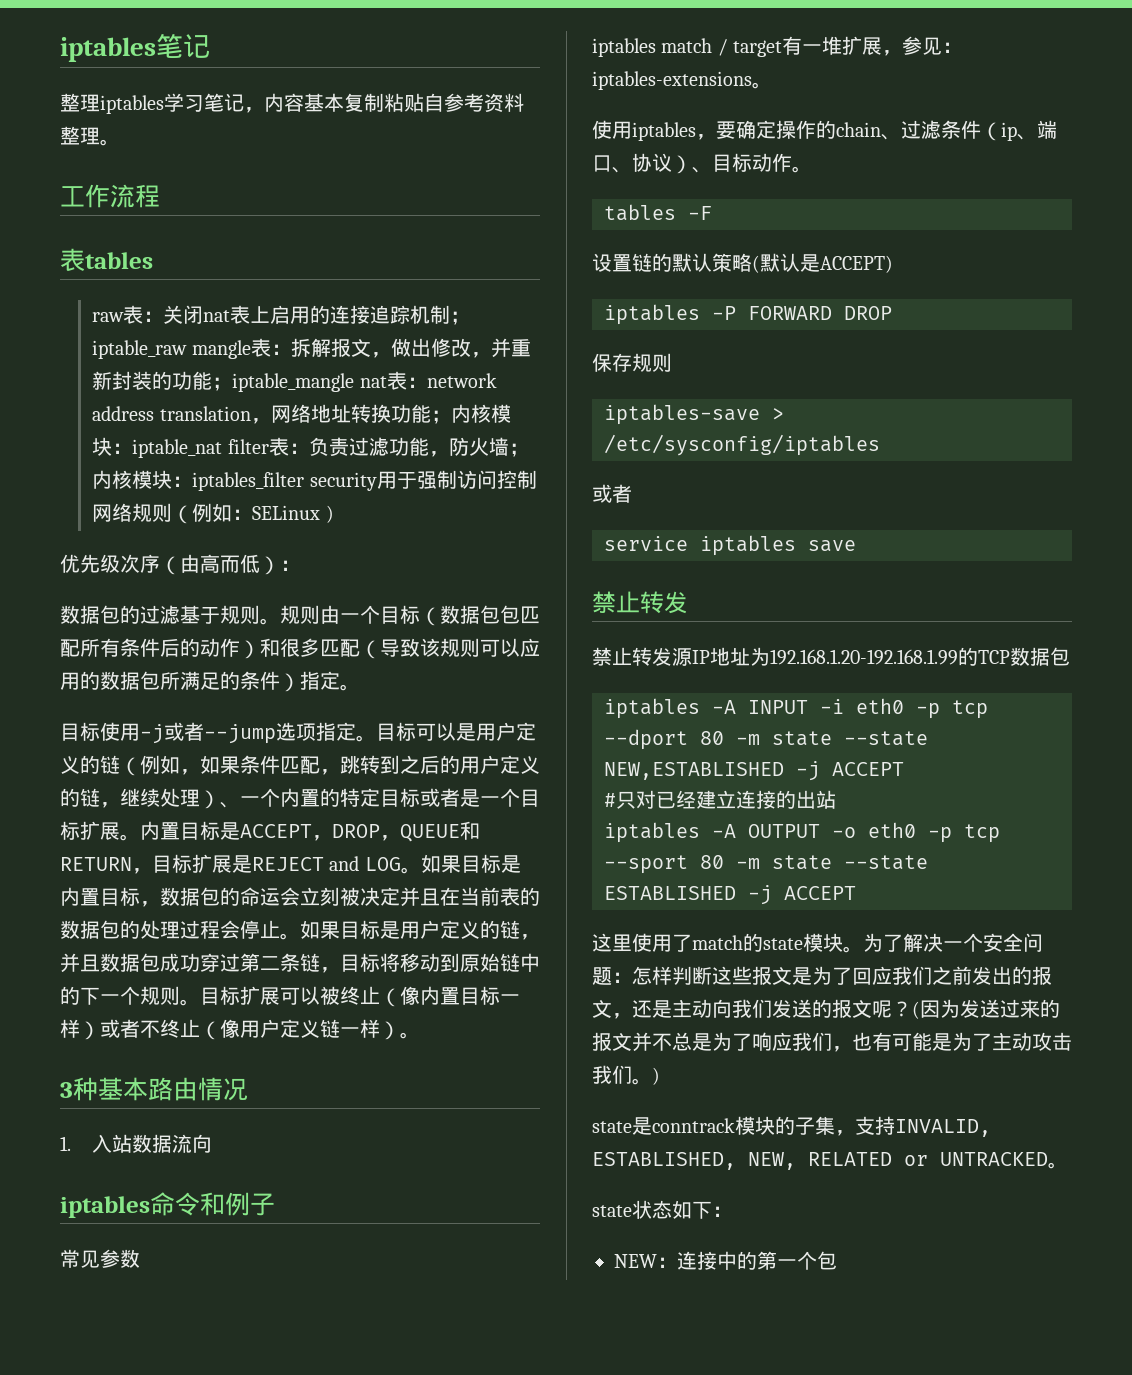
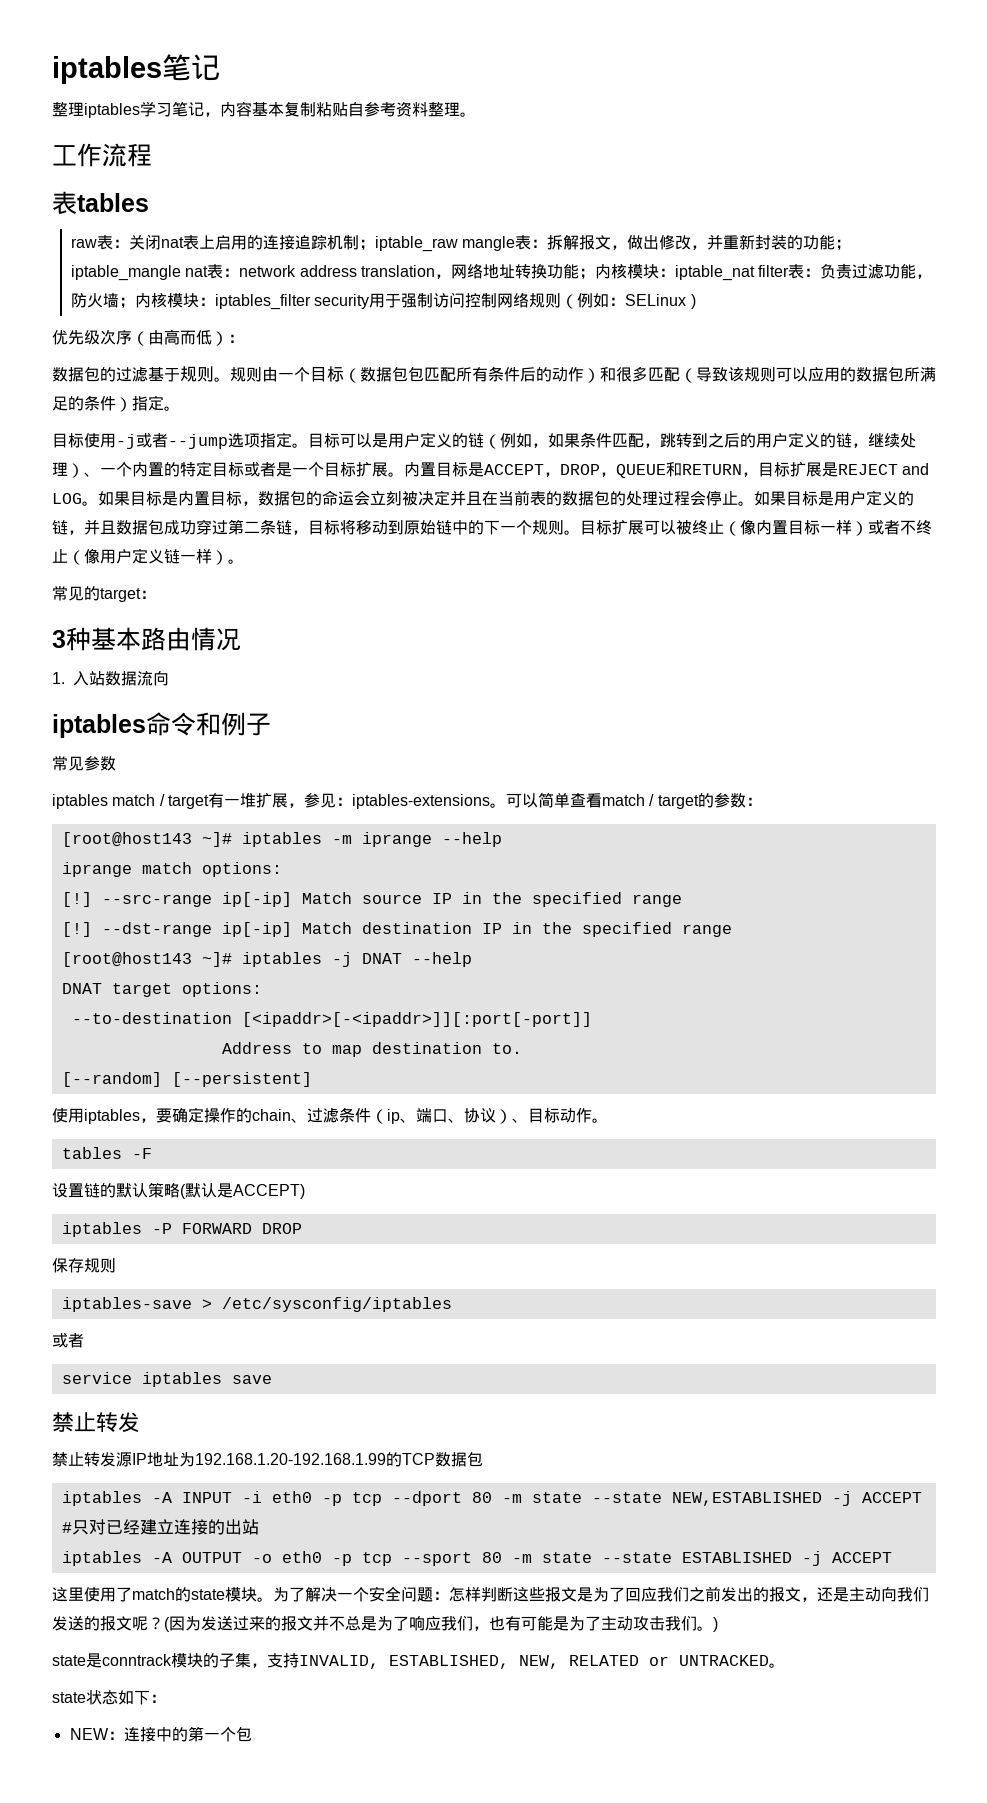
(420, 1035) none -> [52,586,156,602] // 常见的target：
(772, 85) none -> [505,792,762,809] [61,832,502,847] [61,862,282,877] [61,892,682,907] [61,922,732,937] [61,952,472,967] [61,982,262,997] [71,1012,592,1027] [221,1042,522,1057] [61,1072,312,1087] 可以简单查看match / target的参数： // [root@host143 ~]# iptables -m iprange --help // iprange match options: // [!] --src-range ip[-ip] Match source IP in the specified range // [!] --dst-range ip[-ip] Match destination IP in the specified range // [root@host143 ~]# iptables -j DNAT --help // DNAT target options: // --to-destination [<ipaddr>[-<ipaddr>]][:port[-port]] // Address to map destination to. // [--random] [--persistent]

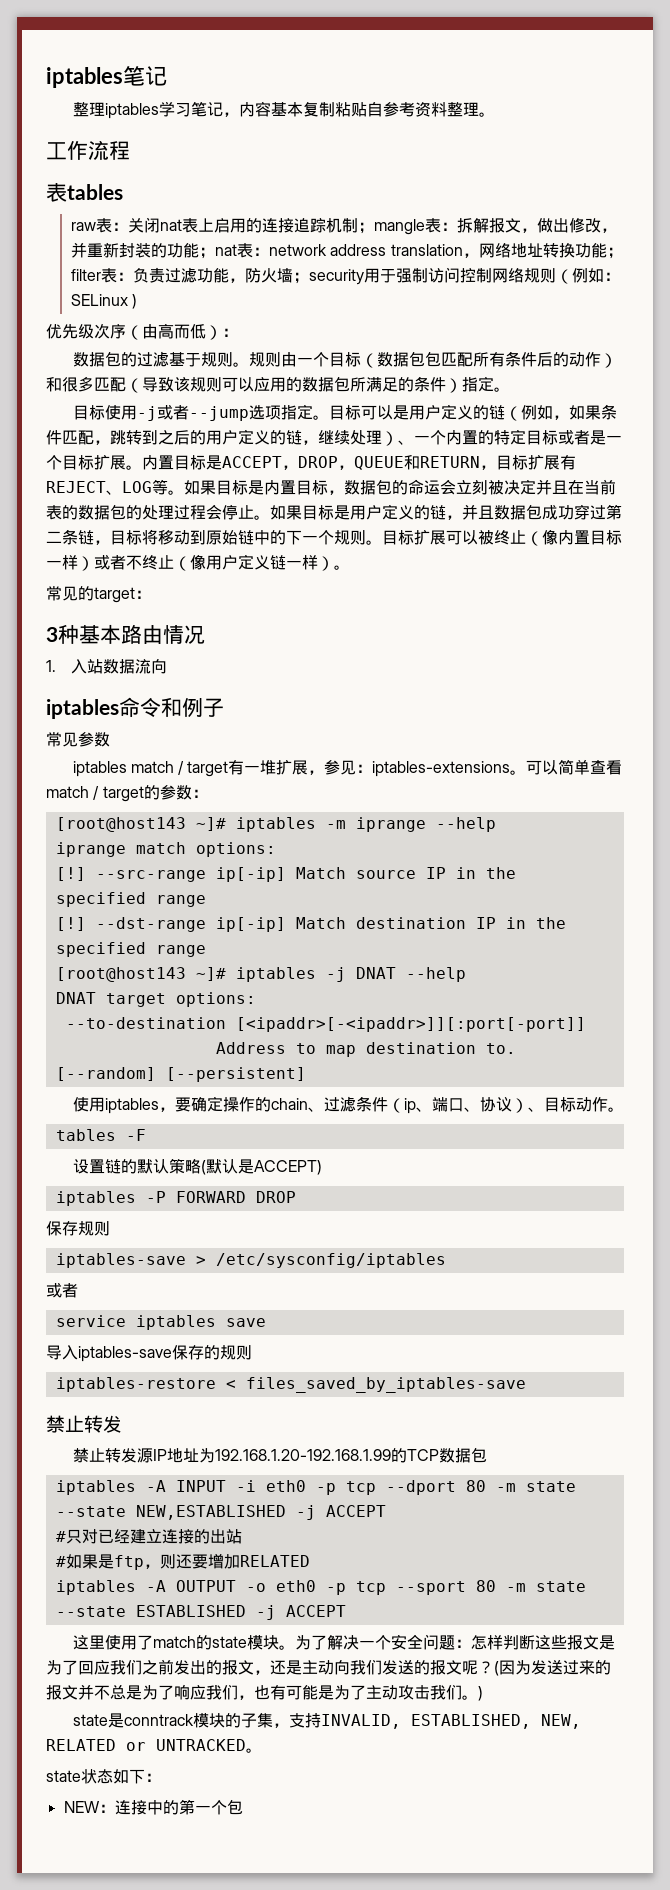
[374,236,458,252] iptable_raw -> (375, 228) none
[70,265,181,281] iptable_mangle -> (216, 253) none
[594,264,755,281] 内核模块：iptable_nat -> (623, 253) none
[134,293,311,310] 内核模块：iptables_filter -> (310, 278) none
[822,462,930,477] [52,493,82,504] 是REJECT and LOG -> [560,455,576,470] [46,479,168,495] 有REJECT、LOG等
(272, 1379) none -> [46,1345,252,1362] [55,1377,526,1393] // 导入iptables-save保存的规则 // iptables-restore < files_saved_by_iptables-save
(259, 1527) none -> [55,1553,310,1570] // #如果是ftp，则还要增加RELATED

